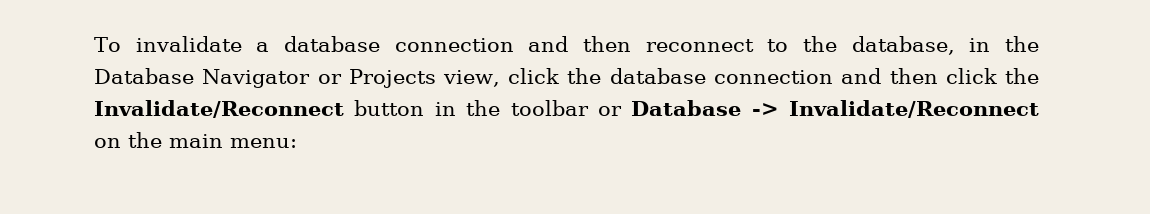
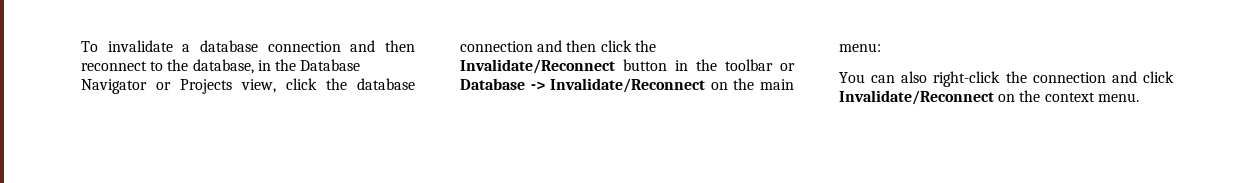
(297, 143) none -> [839,71,1174,87] [839,90,1139,105] // You can also right-click the connection and click Invalidate/Reconnect on the context menu.

